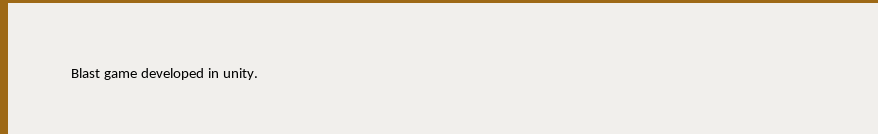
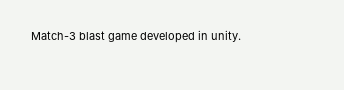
[71,68,100,78] Blast -> [31,31,105,40] Match-3 blast

